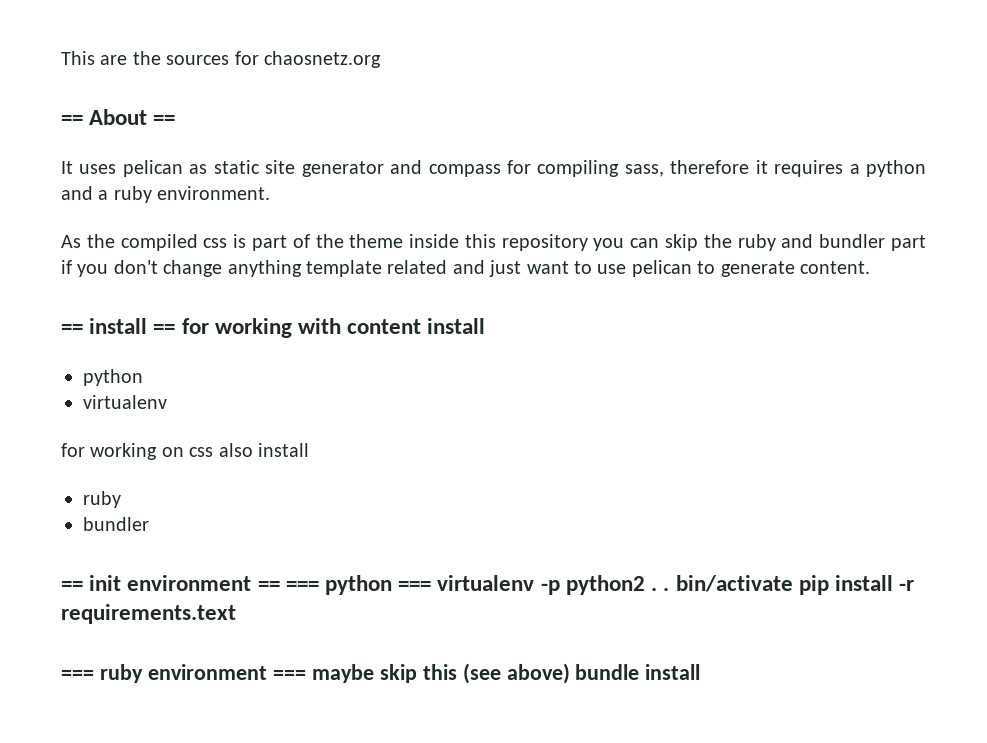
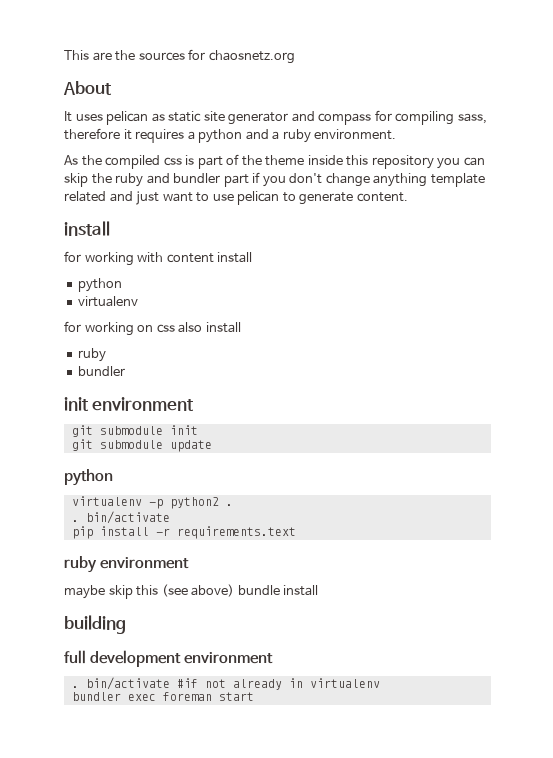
[61,115,83,125] == -> (295, 57) none
[153,115,176,125] == -> (112, 88) none
[61,318,176,334] == install == -> [64,221,110,236] install //
[61,581,83,591] == -> (126, 371) none
[257,575,432,595] == === python === -> [71,425,198,437] [71,439,212,452] [64,469,113,486] // git submodule init // git submodule update // python //
[663,575,793,592] . bin/activate -> [71,511,170,524] // . bin/activate //
[61,670,94,680] === -> (296, 532) none
[272,670,306,680] === -> (190, 563) //
(701, 672) none -> [64,615,126,634] [64,650,274,667] [71,677,380,690] [71,692,254,701] // building // full development environment // . bin/activate #if not already in virtualenv // bundler exec foreman start

